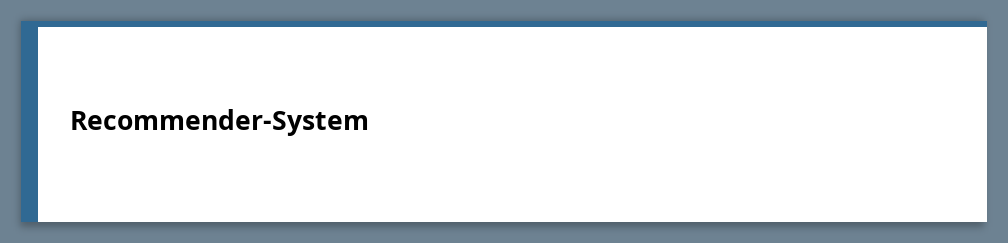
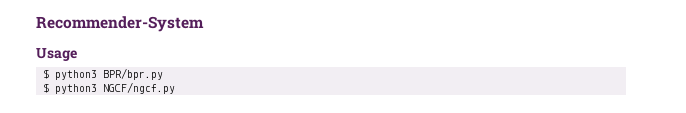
(369, 122) none -> [36,48,77,61] [42,68,163,80] [42,82,175,94] // Usage // $ python3 BPR/bpr.py // $ python3 NGCF/ngcf.py

